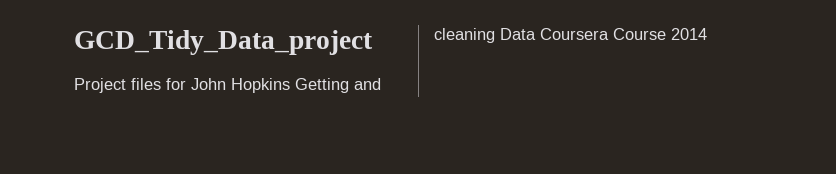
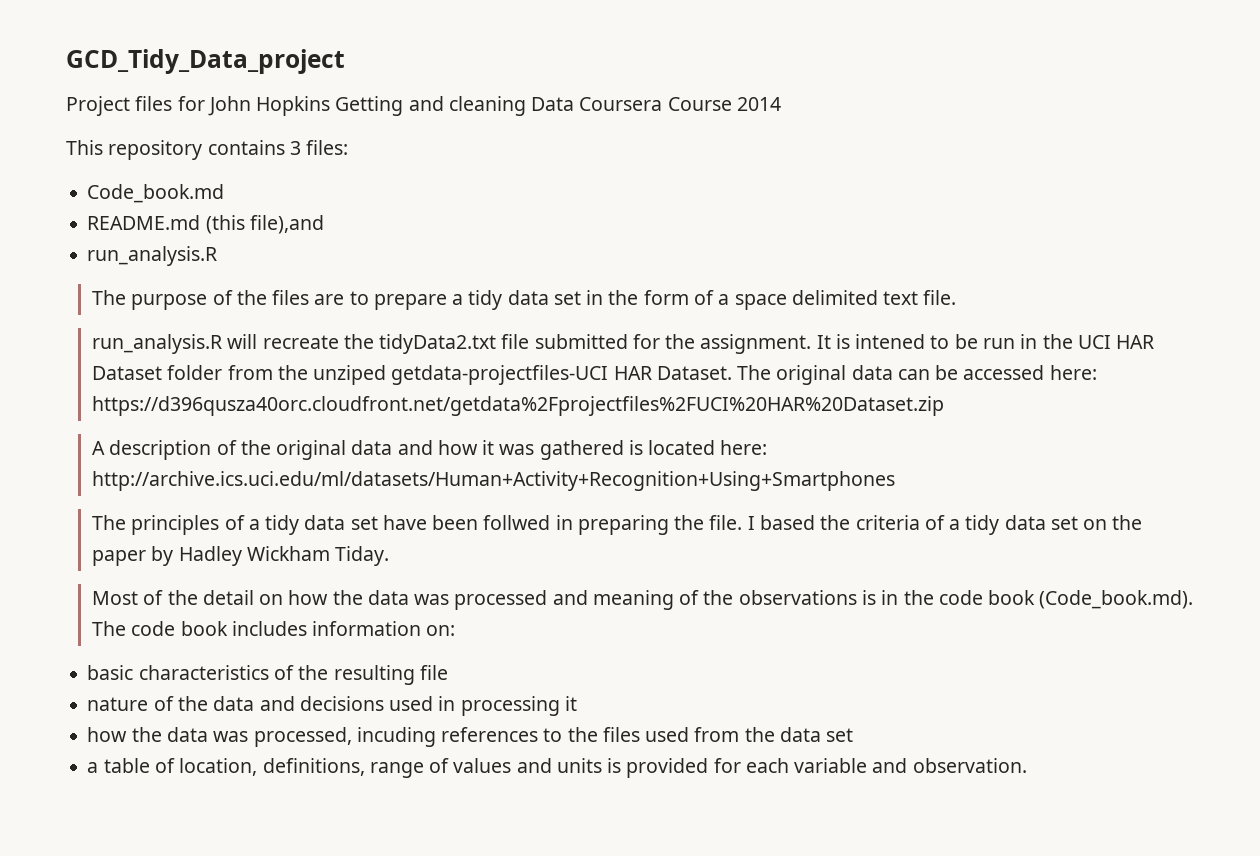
(707, 34) none -> [66,140,349,160] [87,184,225,203] [87,215,324,234] [87,246,218,266] [92,290,957,310] [92,334,1155,354] [92,365,1097,385] [92,396,945,416] [92,440,768,460] [92,471,896,491] [92,515,1143,535] [92,546,390,566] [92,590,1194,610] [92,621,456,636] [87,665,448,685] [87,696,577,716] [87,727,854,747] [87,758,1027,778] // This repository contains 3 files: // Code_book.md // README.md (this file),and // run_analysis.R // The purpose of the files are to prepare a tidy data set in the form of a space delimited text file. // run_analysis.R will recreate the tidyData2.txt file submitted for the assignment. It is intened to be run in the UCI HAR Dataset folder from the unziped getdata-projectfiles-UCI HAR Dataset. The original data can be accessed here: https://d396qusza40orc.cloudfront.net/getdata%2Fprojectfiles%2FUCI%20HAR%20Dataset.zip // A description of the original data and how it was gathered is located here: http://archive.ics.uci.edu/ml/datasets/Human+Activity+Recognition+Using+Smartphones // The principles of a tidy data set have been follwed in preparing the file. I based the criteria of a tidy data set on the paper by Hadley Wickham Tiday. // Most of the detail on how the data was processed and meaning of the observations is in the code book (Code_book.md). The code book includes information on: // basic characteristics of the resulting file // nature of the data and decisions used in processing it // how the data was processed, incuding references to the files used from the data set // a table of location, definitions, range of values and units is provided for each variable and observation.

